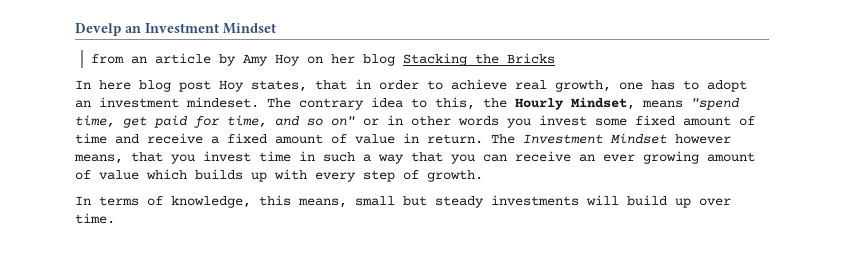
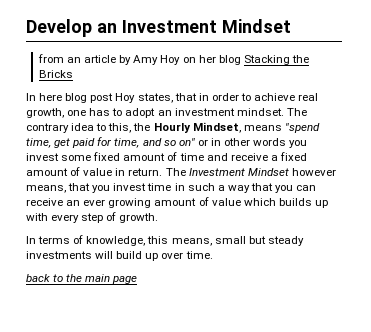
[75,23,121,36] Develp -> [26,19,92,37] Develop
[186,97,259,108] mindeset. -> [236,108,284,116] mindset.
(115, 218) none -> [26,274,138,284] // back to the main page

